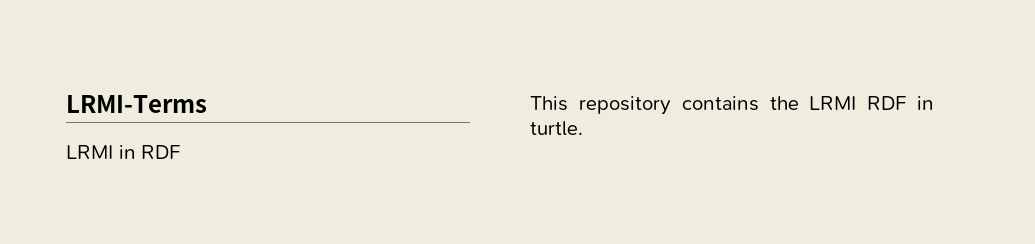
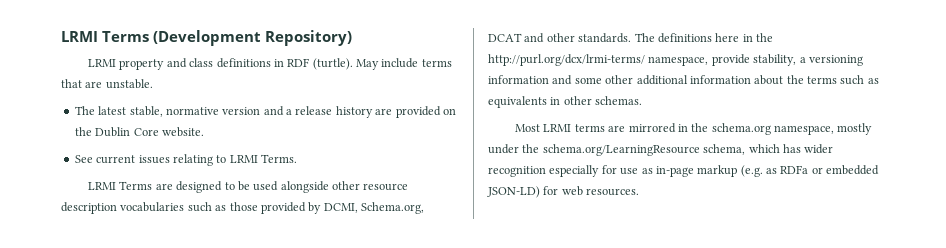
[66,95,207,113] [66,145,181,159] [530,96,934,115] [530,121,583,136] LRMI-Terms // LRMI in RDF // This repository contains the LRMI RDF in turtle. -> [61,30,352,46] [88,58,452,70] [61,79,153,89] [74,106,456,118] [74,127,204,137] [74,154,297,166] [88,181,409,193] [61,202,424,214] [488,33,773,43] [488,54,863,66] [488,75,879,85] [488,96,643,108] [515,123,873,135] [488,144,834,156] [488,165,880,177] [487,186,640,198] LRMI Terms (Development Repository) // LRMI property and class definitions in RDF (turtle). May include terms that are unstable. // The latest stable, normative version and a release history are provided on the Dublin Core website. // See current issues relating to LRMI Terms. // LRMI Terms are designed to be used alongside other resource description vocabularies such as those provided by DCMI, Schema.org, DCAT and other standards. The definitions here in the http://purl.org/dcx/lrmi-terms/ namespace, provide stability, a versioning information and some other additional information about the terms such as equivalents in other schemas. // Most LRMI terms are mirrored in the schema.org namespace, mostly under the schema.org/LearningResource schema, which has wider recognition especially for use as in-page markup (e.g. as RDFa or embedded JSON-LD) for web resources.

